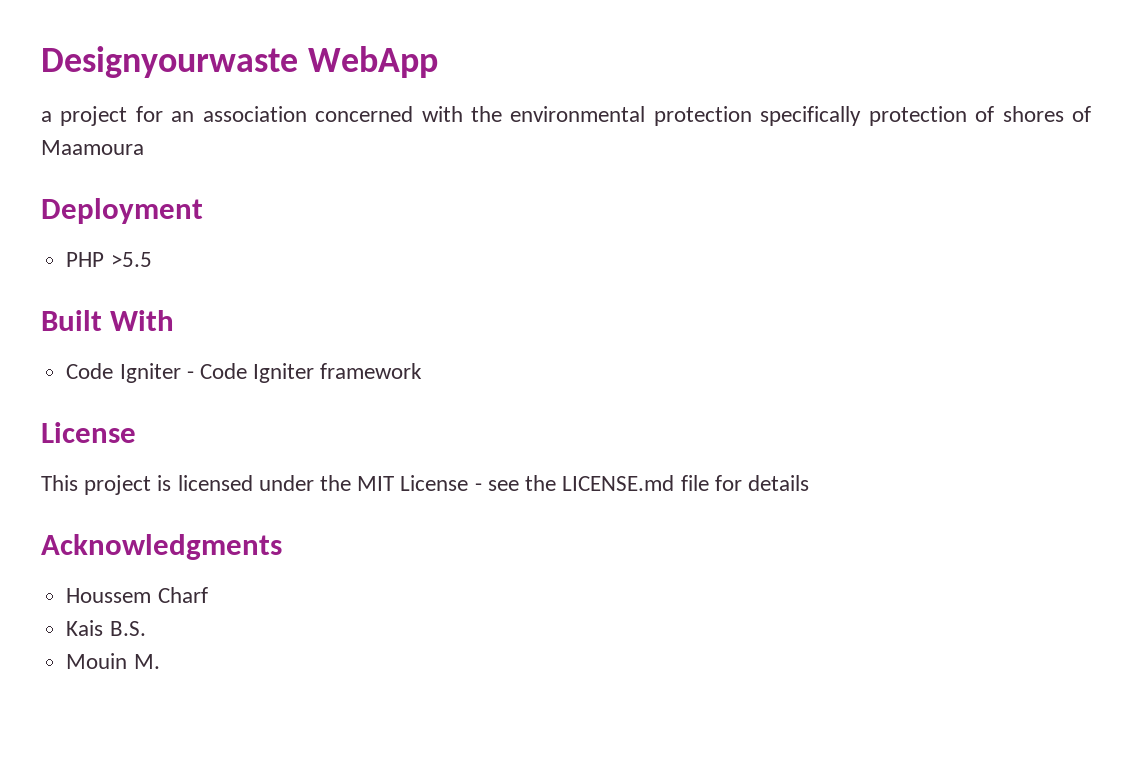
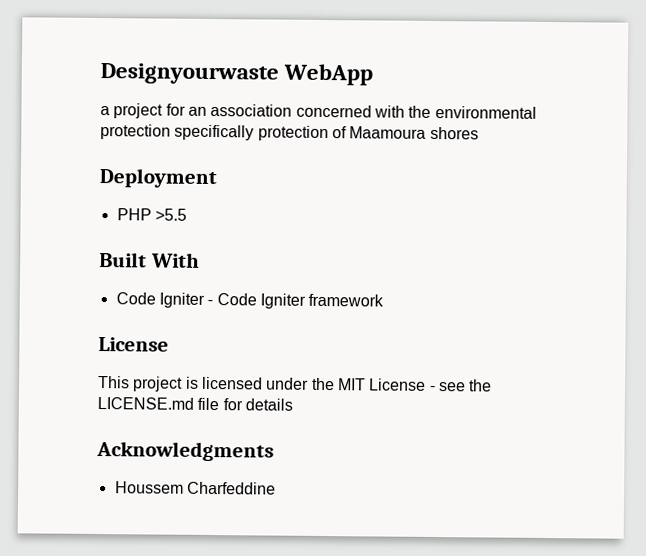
(995, 114) none -> [349,126,427,139] Maamoura
[1072,106,1091,122] [41,140,144,155] of Maamoura -> (479, 133) none
[157,587,208,603] [66,620,146,636] [66,653,160,669] Charf // Kais B.S. // Mouin M. -> [186,481,276,495] Charfeddine

